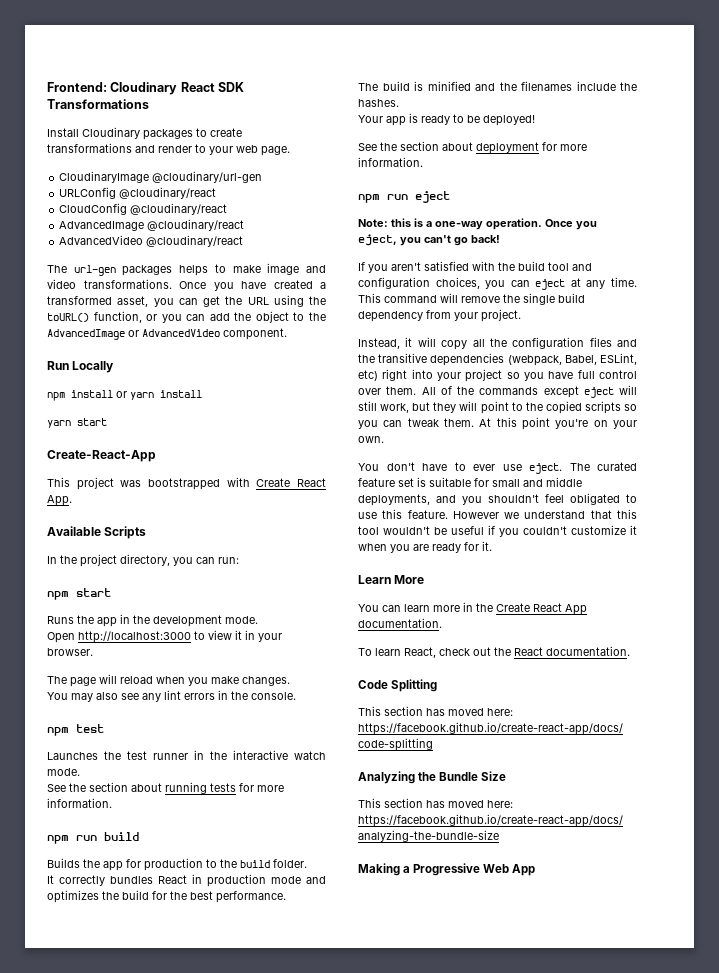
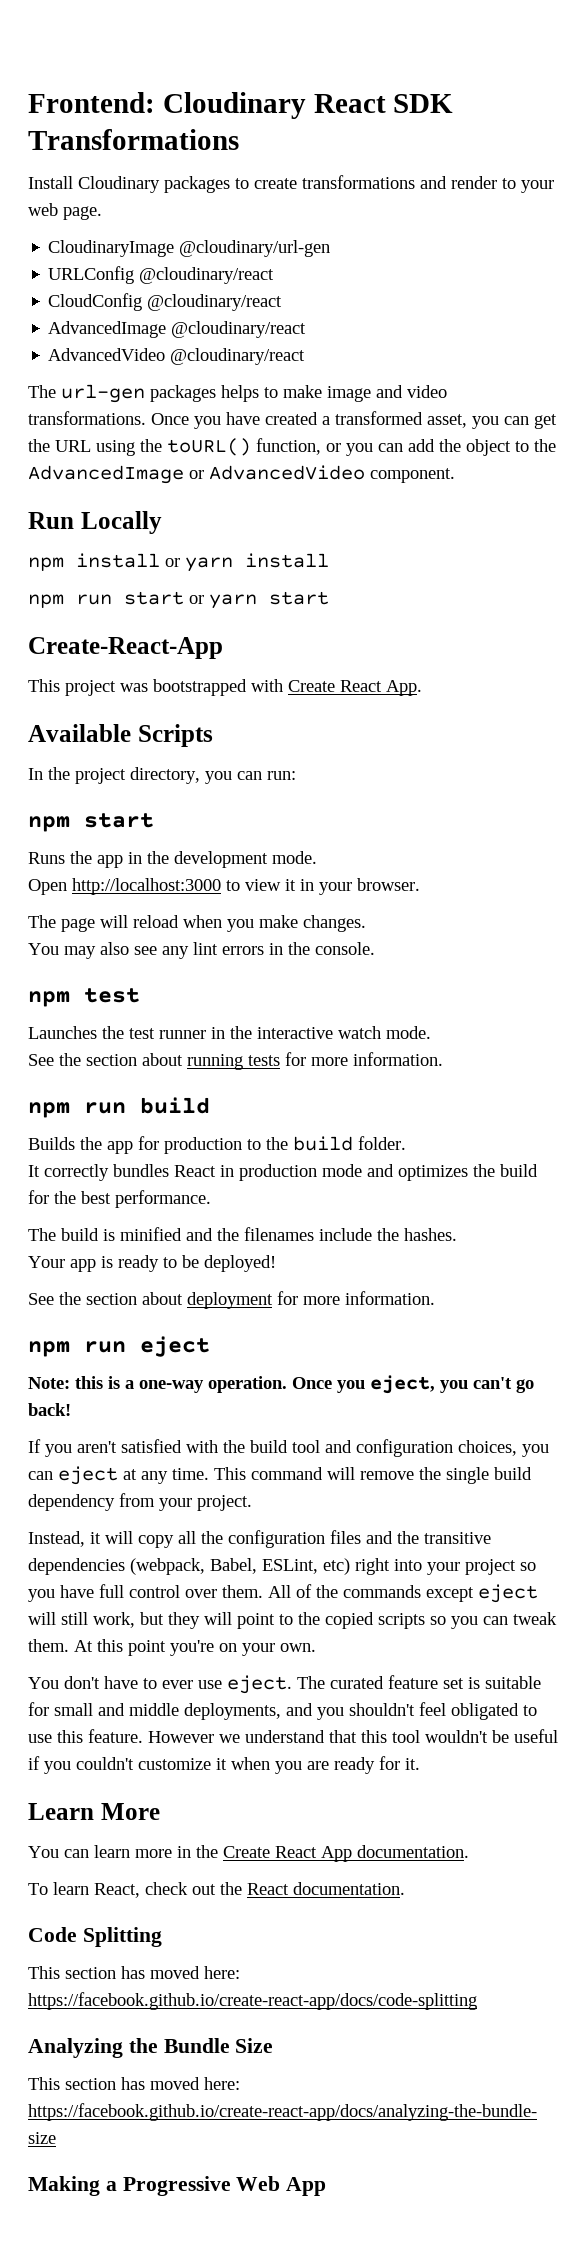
(202, 394) none -> [28,591,204,608] npm run start or

